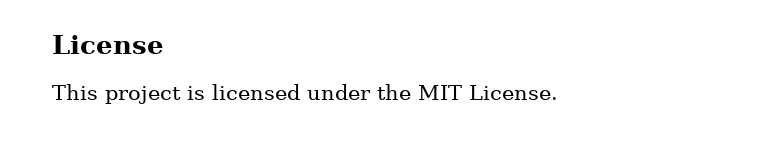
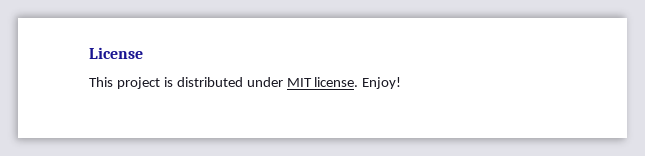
[212,84,558,100] licensed under the MIT License. -> [176,77,402,89] distributed under MIT license. Enjoy!

